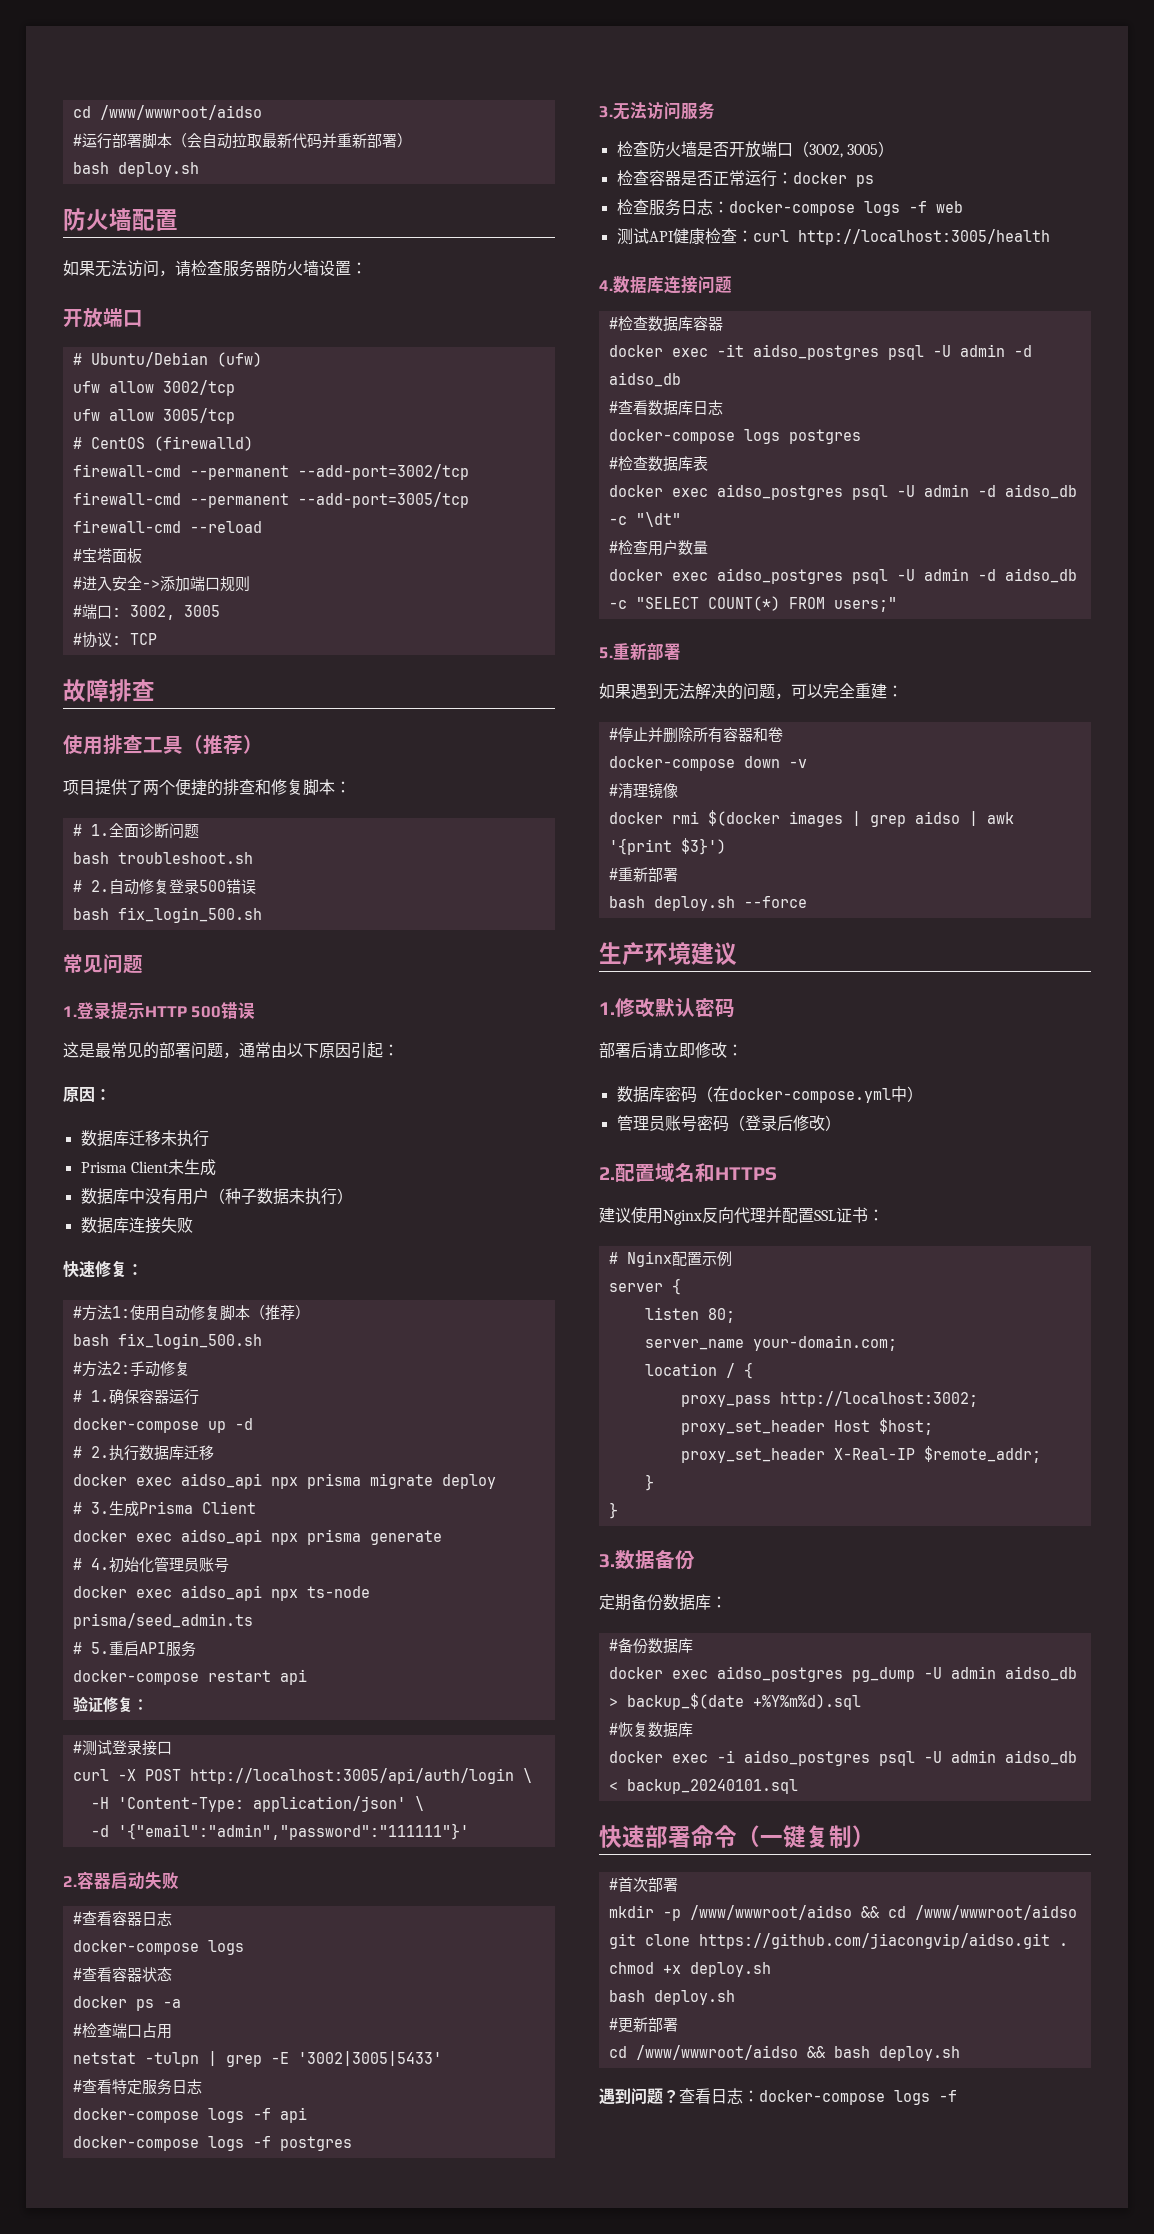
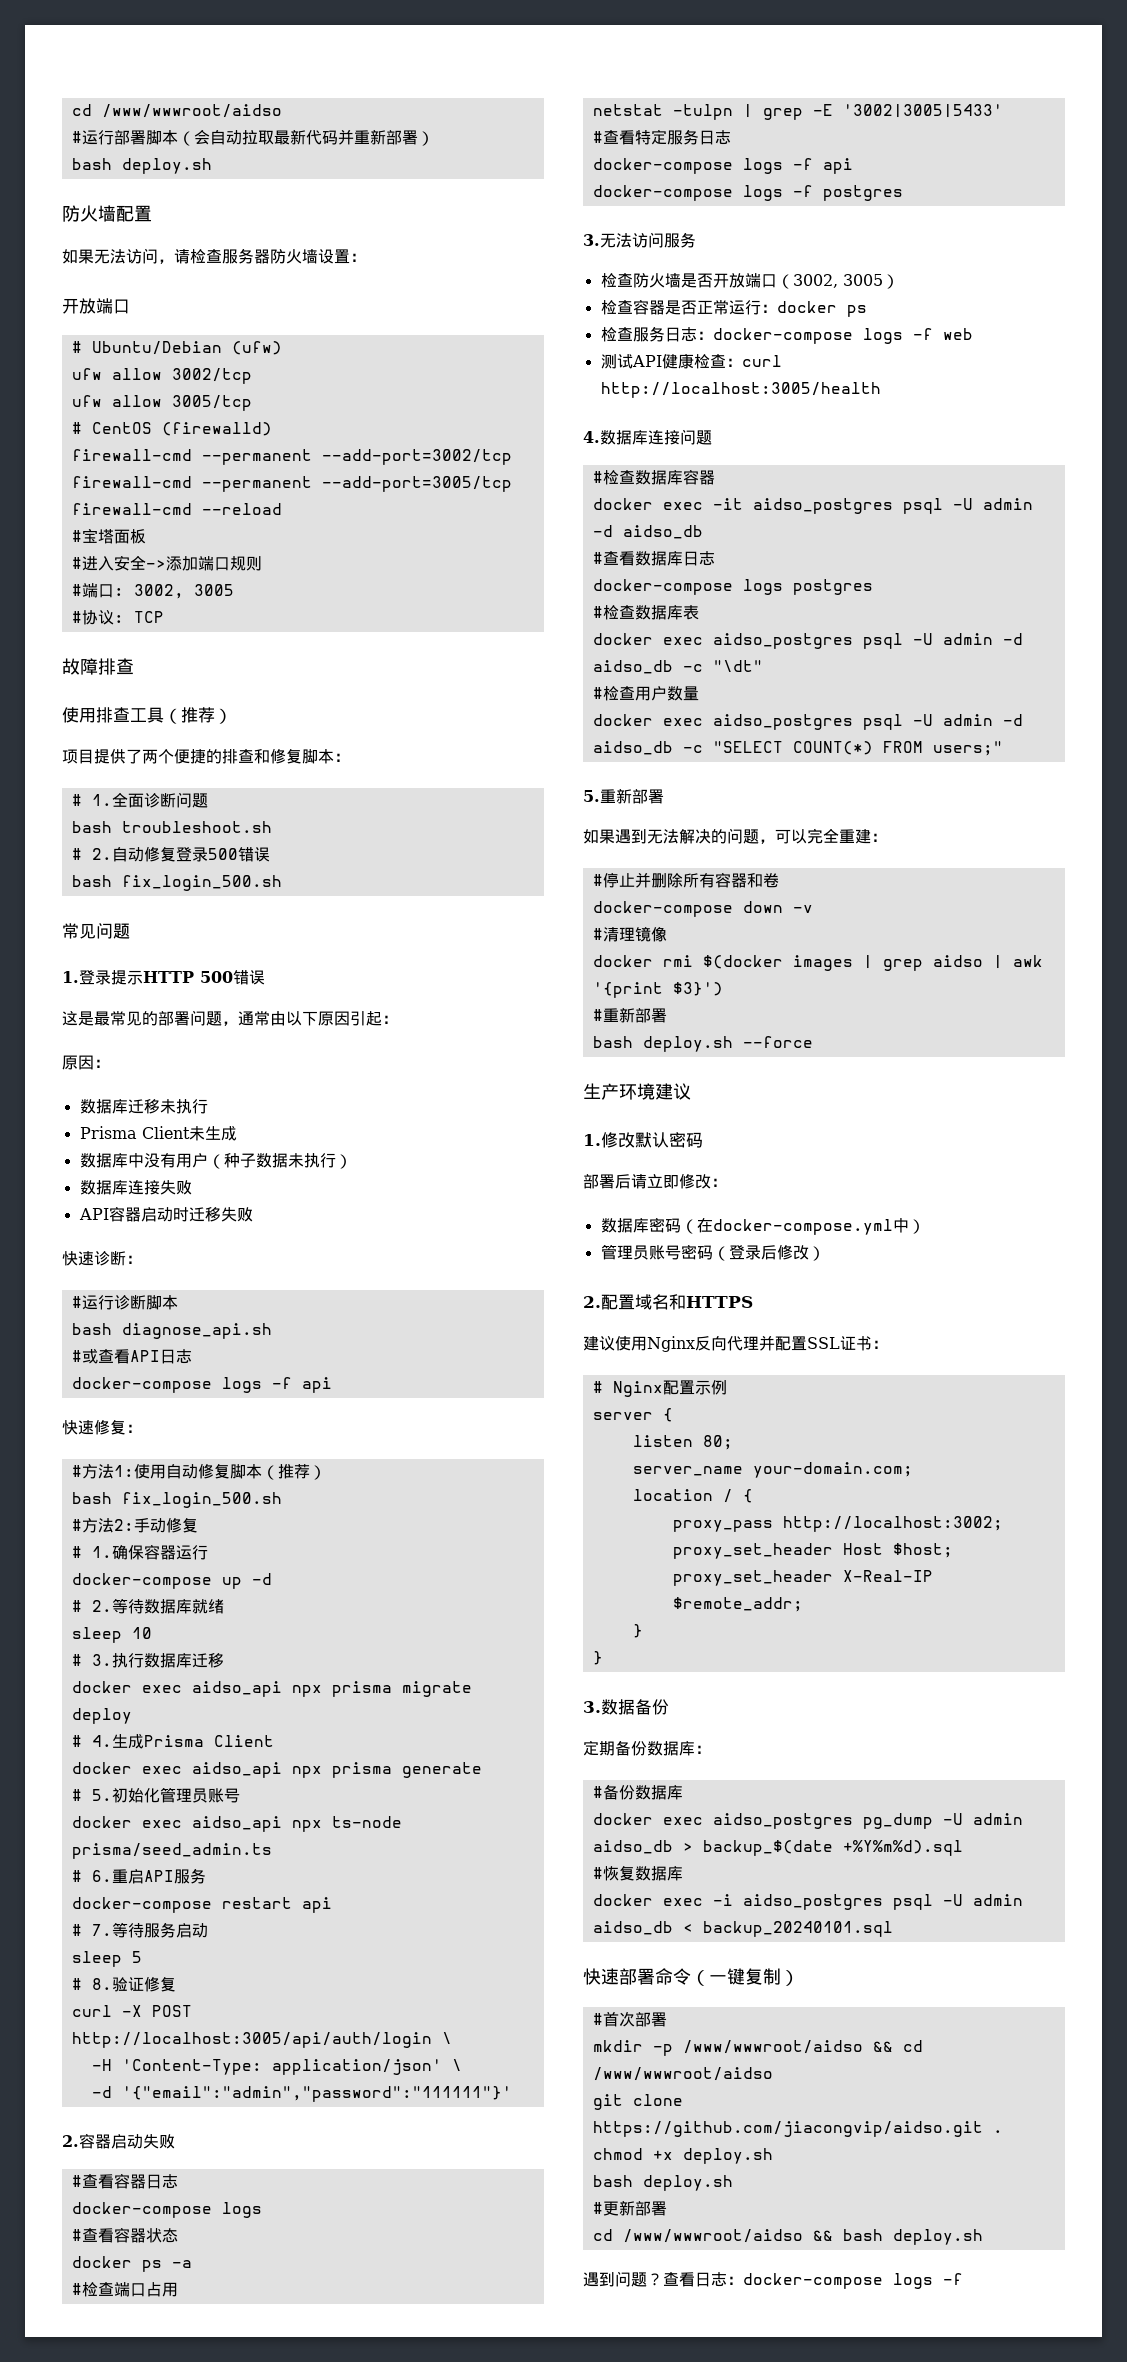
(193, 1225) none -> [78,1206,253,1222] [62,1251,142,1266] [71,1295,178,1310] [71,1323,272,1339] [71,1349,192,1364] [71,1377,332,1393] // API容器启动时迁移失败 // 快速诊断： // #运行诊断脚本 // bash diagnose_api.sh // #或查看API日志 // docker-compose logs -f api
(109, 1452) none -> [111,1598,224,1614] [71,1627,152,1643] [71,1654,112,1666] 等待数据库就绪 // sleep 10 // # 3.
[90,1502,109,1514] 3. -> [91,1735,112,1747] 4.
[90,1558,109,1570] 4. -> [91,1789,112,1801] 5.
[90,1642,109,1654] 5. -> [91,1870,112,1882] 6.
[72,1696,148,1713] [72,1740,172,1756] 验证修复： // #测试登录接口 -> [71,1922,208,1938] [71,1951,142,1967] [71,1976,176,1992] # 7.等待服务启动 // sleep 5 // # 8.验证修复

